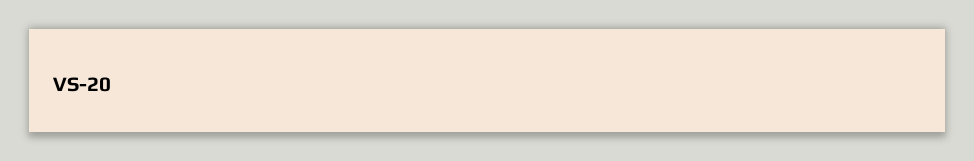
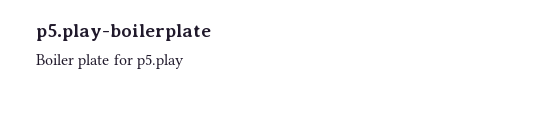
[53,77,111,92] VS-20 -> [36,24,211,41] [36,54,184,69] p5.play-boilerplate // Boiler plate for p5.play

